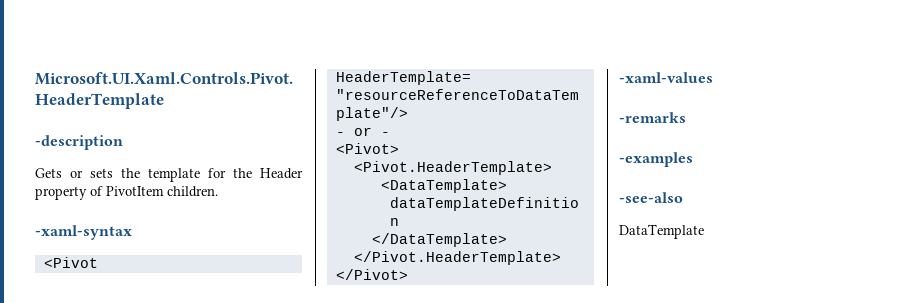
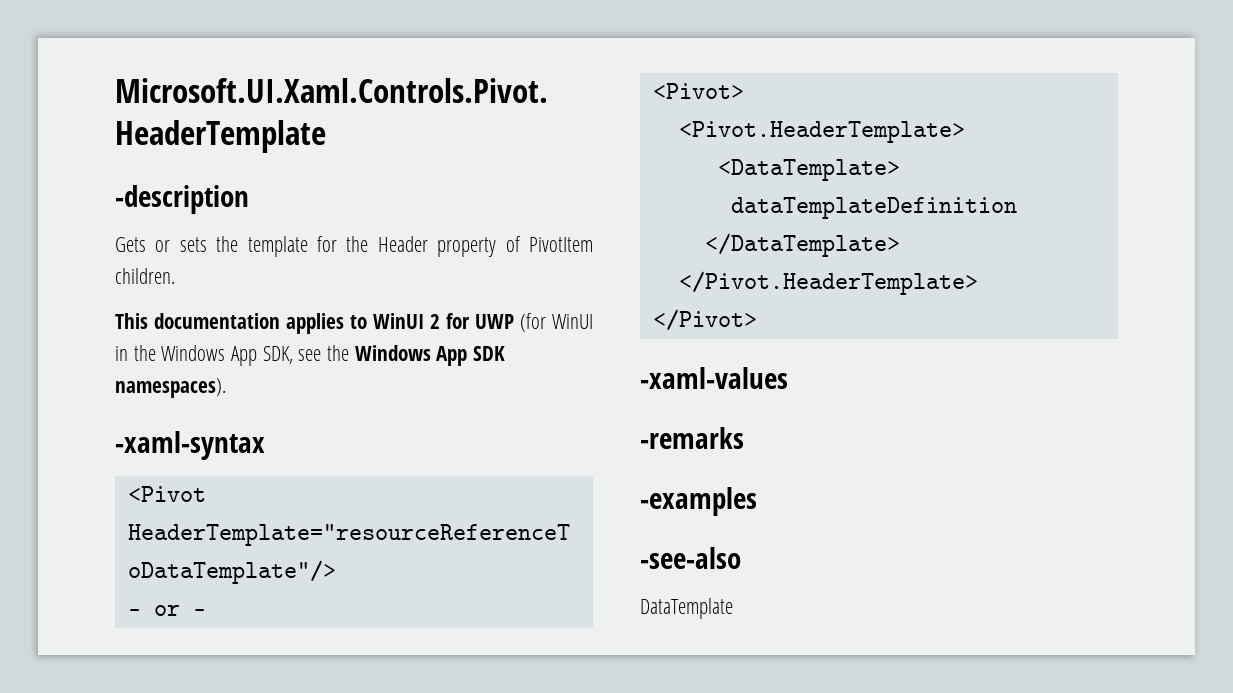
(218, 191) none -> [115,313,593,334] [115,345,506,366] [115,378,226,398] // This documentation applies to WinUI 2 for UWP (for WinUI in the Windows App SDK, see the Windows App SDK namespaces).

